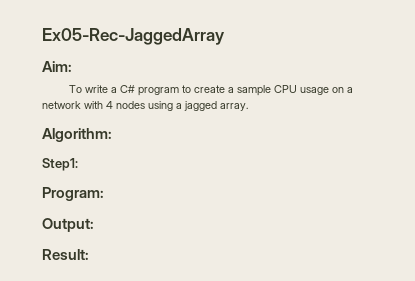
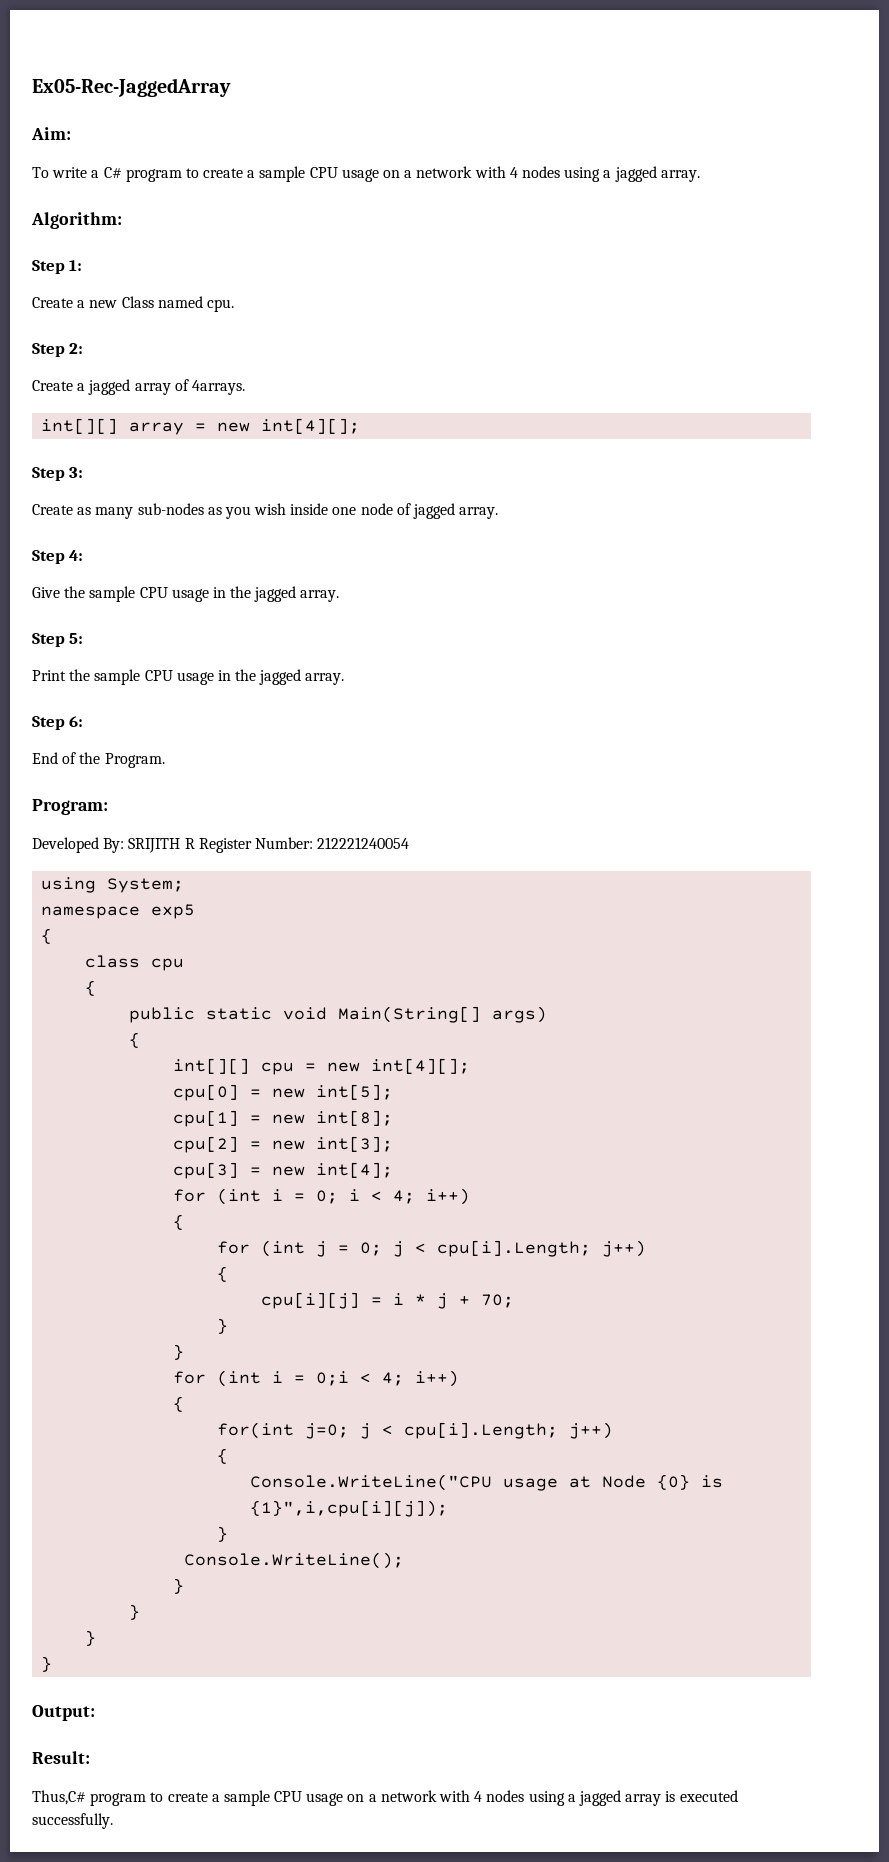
[42,158,78,171] [42,187,104,201] [42,218,94,232] [42,249,89,260] Step1: // Program: // Output: // Result: -> [32,260,83,274] [32,296,234,312] [32,343,84,357] [32,379,245,395] [41,418,361,435] [32,467,84,481] [32,503,499,519] [32,550,84,564] [32,586,340,602] [32,633,84,647] [32,669,345,685] [32,716,84,730] [32,752,165,768] [32,799,108,815] [32,837,410,853] [41,877,185,893] [41,904,196,919] [41,928,53,944] [85,955,185,971] [85,980,97,996] [129,1006,548,1023] [129,1032,141,1048] [173,1058,471,1075] [173,1084,394,1101] [173,1110,394,1127] [173,1136,394,1153] [173,1162,394,1179] [173,1188,471,1205] [173,1214,185,1230] [217,1240,647,1257] [217,1266,229,1282] [261,1292,515,1309] [217,1318,229,1334] [173,1344,185,1360] [173,1370,460,1387] [173,1396,185,1412] [217,1422,614,1439] [217,1448,229,1464] [250,1474,724,1491] [250,1500,449,1517] [217,1526,229,1542] [184,1552,405,1569] [173,1578,185,1594] [129,1604,141,1620] [85,1630,97,1646] [41,1656,53,1672] [32,1705,95,1721] [32,1751,90,1764] [32,1790,738,1806] [32,1813,113,1829] Step 1: // Create a new Class named cpu. // Step 2: // Create a jagged array of 4arrays. // int[][] array = new int[4][]; // Step 3: // Create as many sub-nodes as you wish inside one node of jagged array. // Step 4: // Give the sample CPU usage in the jagged array. // Step 5: // Print the sample CPU usage in the jagged array. // Step 6: // End of the Program. // Program: // Developed By: SRIJITH R Register Number: 212221240054 // using System; // namespace exp5 // { // class cpu // { // public static void Main(String[] args) // { // int[][] cpu = new int[4][]; // cpu[0] = new int[5]; // cpu[1] = new int[8]; // cpu[2] = new int[3]; // cpu[3] = new int[4]; // for (int i = 0; i < 4; i++) // { // for (int j = 0; j < cpu[i].Length; j++) // { // cpu[i][j] = i * j + 70; // } // } // for (int i = 0;i < 4; i++) // { // for(int j=0; j < cpu[i].Length; j++) // { // Console.WriteLine("CPU usage at Node {0} is {1}",i,cpu[i][j]); // } // Console.WriteLine(); // } // } // } // } // Output: // Result: // Thus,C# program to create a sample CPU usage on a network with 4 nodes using a jagged array is executed successfully.

